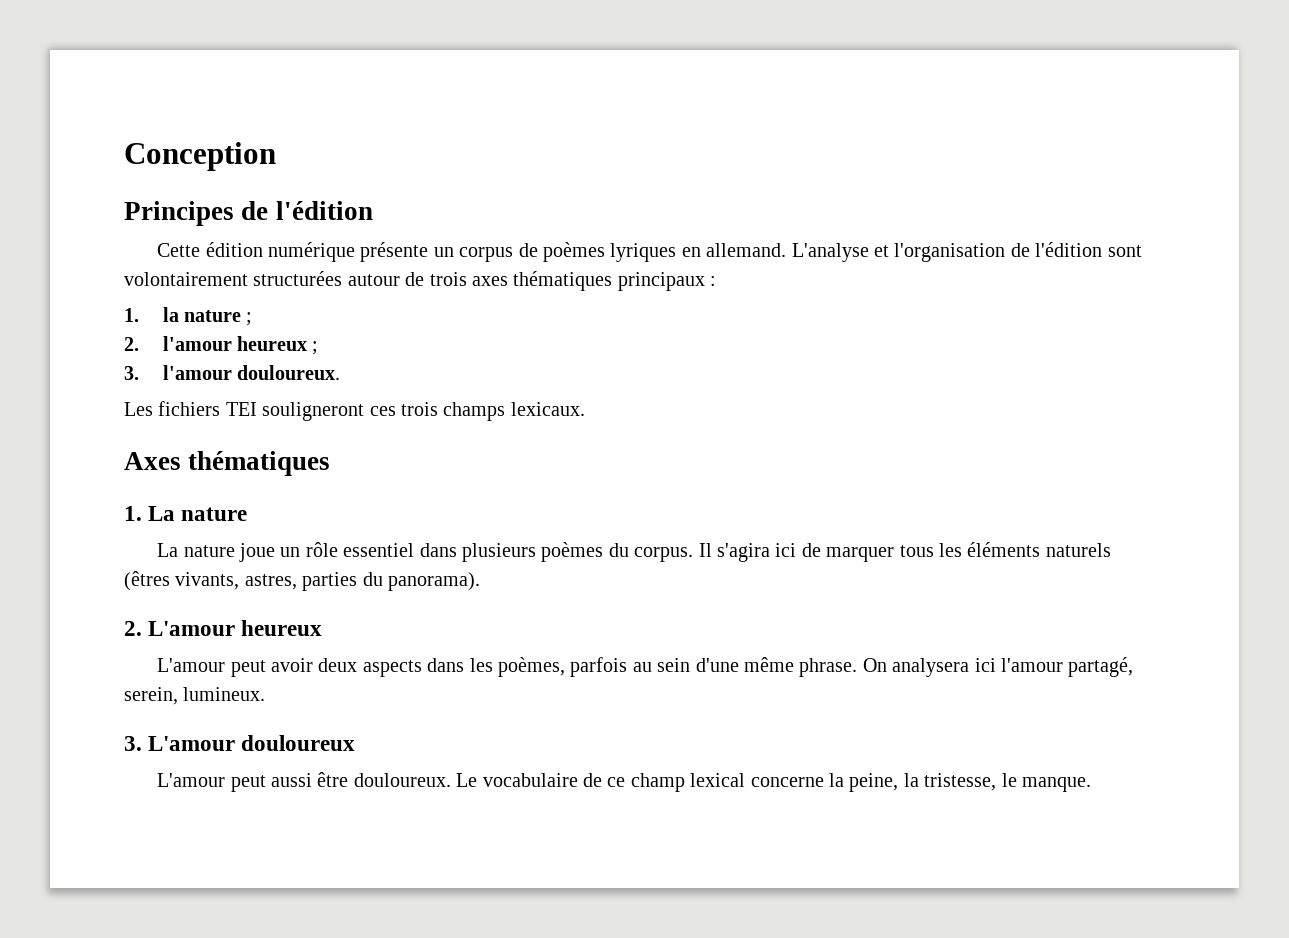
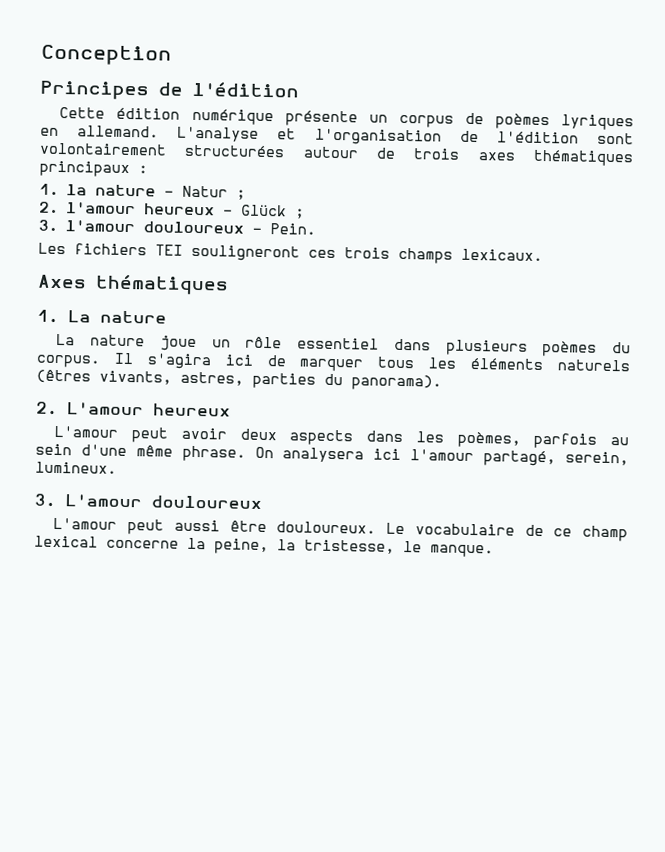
(242, 316) none -> [164,185,229,198] - Natur
(308, 343) none -> [223,204,288,217] - Glück
[237,365,341,380] douloureux. -> [143,221,317,235] douloureux - Pein.

